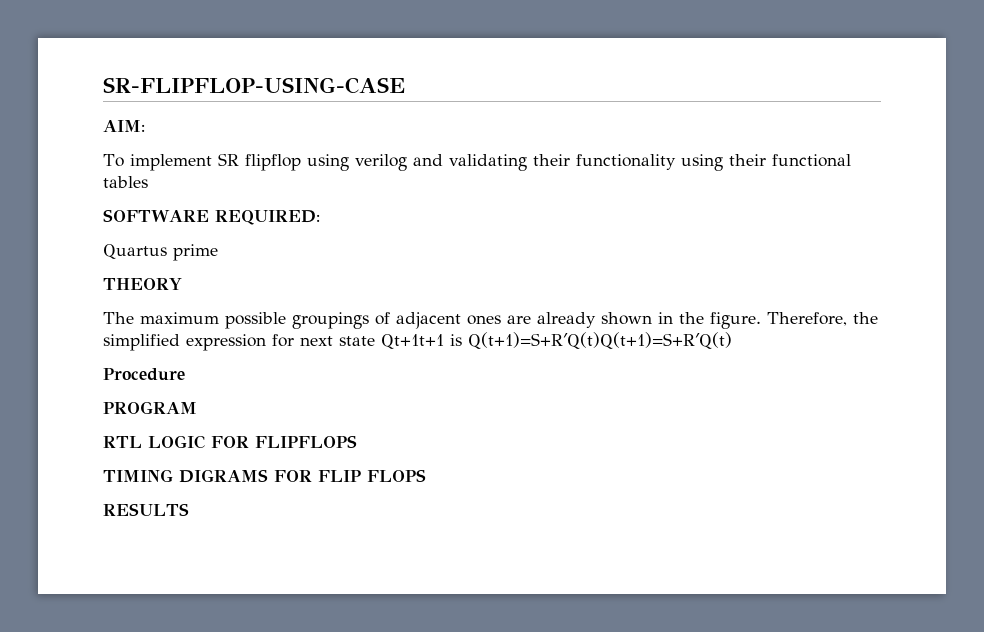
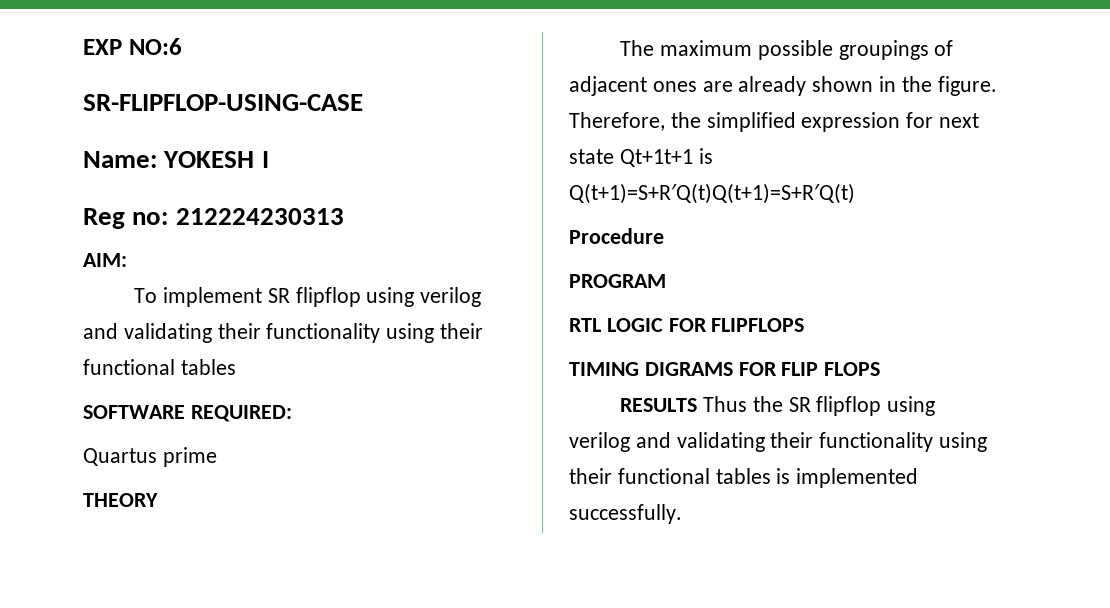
(103, 85) none -> [83,38,182,55] EXP NO:6 //
(405, 85) none -> [83,151,269,168] [83,208,344,229] // Name: YOKESH I // Reg no: 212224230313
(189, 509) none -> [702,396,936,416] [569,432,988,452] [569,468,919,488] [569,504,682,524] Thus the SR flipflop using verilog and validating their functionality using their functional tables is implemented successfully.

